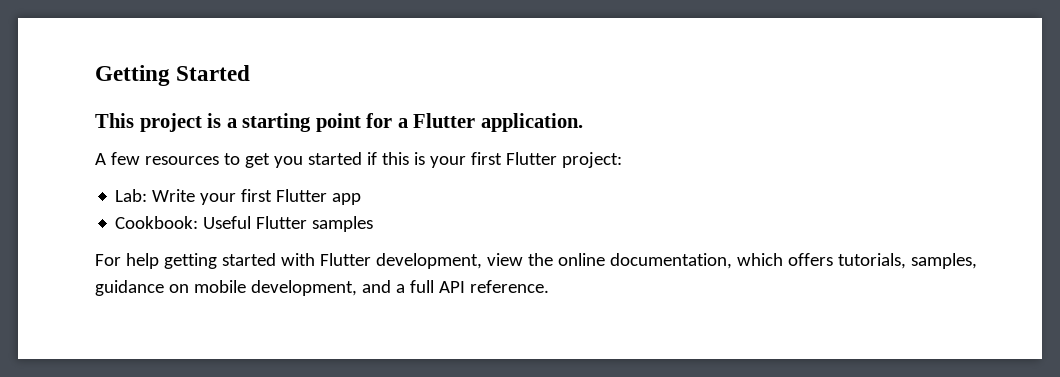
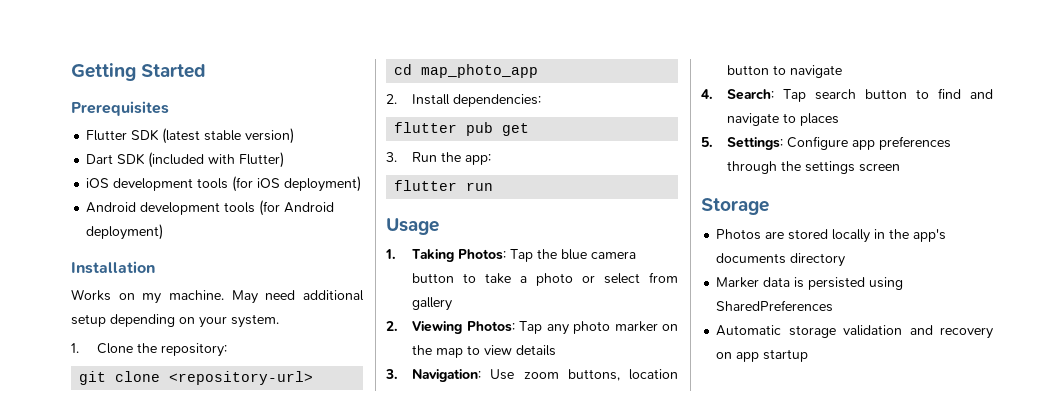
[95,113,583,132] [95,152,622,168] [115,189,362,205] [115,216,374,232] [95,253,977,269] [95,280,549,296] This project is a starting point for a Flutter application. // A few resources to get you started if this is your first Flutter project: // Lab: Write your first Flutter app // Cookbook: Useful Flutter samples // For help getting started with Flutter development, view the online documentation, which offers tutorials, samples, guidance on mobile development, and a full API reference. -> [71,101,169,116] [86,128,295,144] [86,152,285,168] [86,176,362,192] [86,200,335,216] [86,224,164,240] [71,261,155,274] [71,289,364,304] [71,314,279,328] [71,343,228,357] [79,371,314,385] [394,64,539,78] [386,94,542,107] [394,122,530,136] [386,152,492,165] [394,180,494,191] [386,218,439,235] [385,249,637,262] [412,272,678,286] [412,297,453,311] [386,321,678,335] [412,345,557,358] [385,369,678,382] [727,65,843,78] [701,88,993,102] [727,113,840,126] [701,136,952,150] [727,161,901,174] [701,198,769,215] [716,229,947,243] [716,253,846,267] [716,277,904,290] [716,300,834,312] [716,325,993,339] [716,349,809,362] Prerequisites // Flutter SDK (latest stable version) // Dart SDK (included with Flutter) // iOS development tools (for iOS deployment) // Android development tools (for Android deployment) // Installation // Works on my machine. May need additional setup depending on your system. // 1. Clone the repository: // git clone <repository-url> // cd map_photo_app // 2. Install dependencies: // flutter pub get // 3. Run the app: // flutter run // Usage // 1. Taking Photos: Tap the blue camera button to take a photo or select from gallery // 2. Viewing Photos: Tap any photo marker on the map to view details // 3. Navigation: Use zoom buttons, location button to navigate // 4. Search: Tap search button to find and navigate to places // 5. Settings: Configure app preferences through the settings screen // Storage // Photos are stored locally in the app's documents directory // Marker data is persisted using SharedPreferences // Automatic storage validation and recovery on app startup

